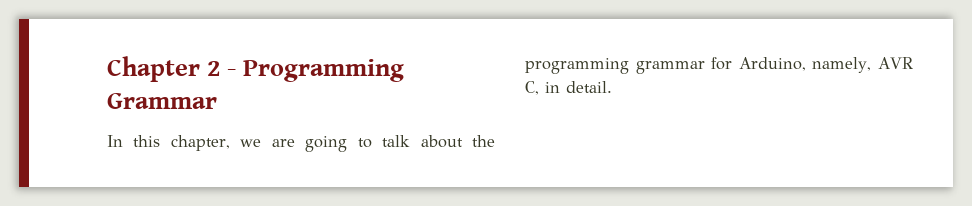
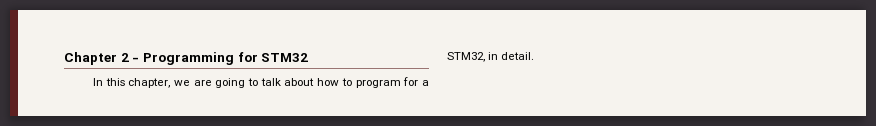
[107,93,217,109] Grammar -> [237,52,309,62] for STM32
[472,135,496,147] [525,57,914,74] [525,81,539,95] the programming grammar for Arduino, namely, AVR C, -> [317,77,430,88] [447,52,485,62] how to program for a STM32,

